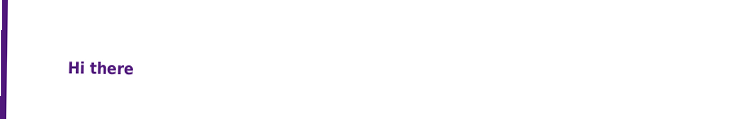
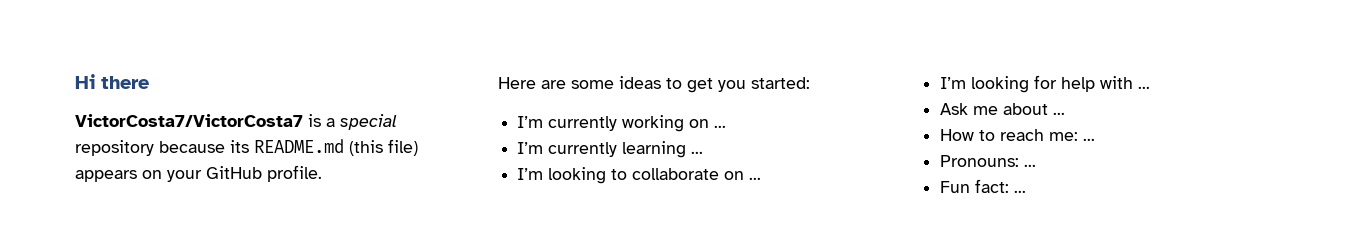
(135, 68) none -> [75,114,397,130] [75,139,418,156] [75,165,322,182] [498,76,810,93] [517,115,727,132] [517,141,704,158] [517,167,762,184] [940,75,1151,93] [940,103,1066,115] [940,129,1096,141] [940,155,1037,167] [940,179,1027,193] // VictorCosta7/VictorCosta7 is a special repository because its README.md (this file) appears on your GitHub profile. // Here are some ideas to get you started: // I’m currently working on ... // I’m currently learning ... // I’m looking to collaborate on ... // I’m looking for help with ... // Ask me about ... // How to reach me: ... // Pronouns: ... // Fun fact: ...

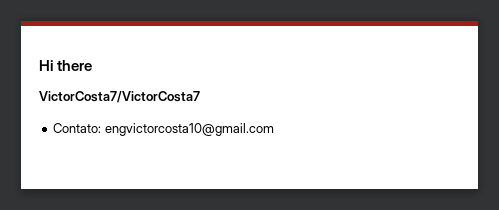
[308,114,397,130] [75,139,418,156] [75,165,322,182] [498,76,810,93] [517,115,727,132] [517,141,704,158] [517,167,762,184] [940,75,1151,93] [940,103,1066,115] [940,129,1096,141] [940,155,1037,167] [940,179,1027,193] is a special repository because its README.md (this file) appears on your GitHub profile. // Here are some ideas to get you started: // I’m currently working on ... // I’m currently learning ... // I’m looking to collaborate on ... // I’m looking for help with ... // Ask me about ... // How to reach me: ... // Pronouns: ... // Fun fact: ... -> [53,123,274,136] // Contato: engvictorcosta10@gmail.com

